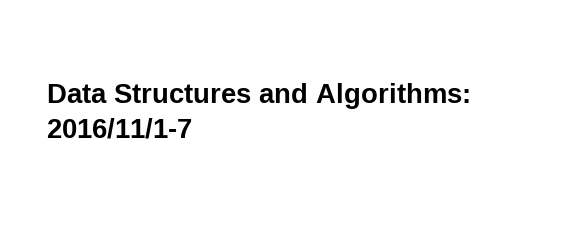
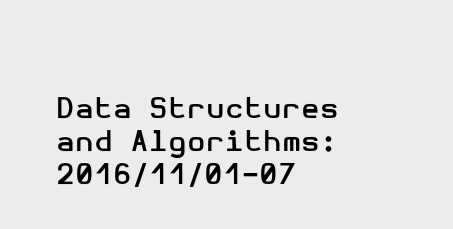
[47,118,192,139] 2016/11/1-7 -> [56,161,298,188] 2016/11/01-07

